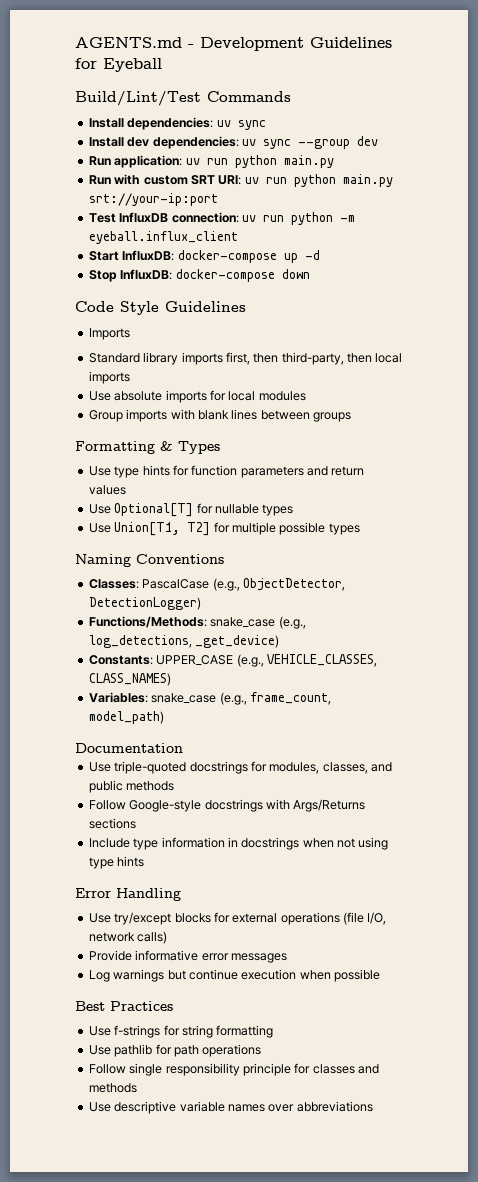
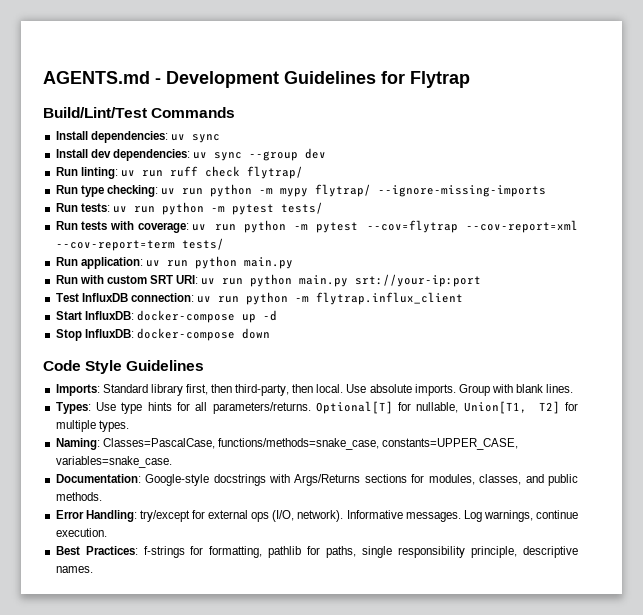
[103,58,162,72] Eyeball -> [410,71,470,88] Flytrap
(378, 141) none -> [55,166,303,179] [55,184,546,197] [55,202,323,215] [55,220,579,233] [55,238,224,251] // Run linting: uv run ruff check flytrap/ // Run type checking: uv run python -m mypy flytrap/ --ignore-missing-imports // Run tests: uv run python -m pytest tests/ // Run tests with coverage: uv run python -m pytest --cov=flytrap --cov-report=xml --cov-report=term tests/
[88,231,238,244] eyeball.influx_client -> [315,292,463,305] flytrap.influx_client
[88,328,130,340] Imports // -> [55,384,100,396] Imports:
[181,352,223,365] imports -> (183, 390) none
[375,353,403,363] [88,371,130,384] [88,390,306,403] [88,409,351,422] [75,441,220,454] [88,465,365,478] [88,485,126,495] [88,503,294,517] [88,522,360,536] [75,554,224,567] [88,578,345,591] [88,597,201,610] [88,616,306,629] [88,635,280,648] [88,654,377,667] [88,673,171,686] [88,692,331,705] [88,711,164,724] [75,743,183,753] [88,761,248,774] local imports // Use absolute imports for local modules // Group imports with blank lines between groups // Formatting & Types // Use type hints for function parameters and return values // Use Optional[T] for nullable types // Use Union[T1, T2] for multiple possible types // Naming Conventions // Classes: PascalCase (e.g., ObjectDetector, DetectionLogger) // Functions/Methods: snake_case (e.g., log_detections, _get_device) // Constants: UPPER_CASE (e.g., VEHICLE_CLASSES, CLASS_NAMES) // Variables: snake_case (e.g., frame_count, model_path) // Documentation // Use triple-quoted docstrings -> [316,384,574,396] [55,401,579,414] [55,420,129,432] [55,438,518,450] [55,456,172,468] [55,474,407,486] local. Use absolute imports. Group with blank lines. // Types: Use type hints for all parameters/returns. Optional[T] for nullable, Union[T1, T2] for multiple types. // Naming: Classes=PascalCase, functions/methods=snake_case, constants=UPPER_CASE, variables=snake_case. // Documentation: Google-style docstrings with Args/Returns sections
[126,781,175,791] [88,799,366,812] [88,818,136,829] [88,837,389,850] [88,856,145,869] [75,888,181,901] [88,912,387,925] [88,931,168,944] [88,950,287,963] [88,969,380,982] [75,1001,173,1011] [88,1025,274,1038] [88,1044,262,1057] [88,1063,379,1076] [88,1083,137,1093] [88,1101,373,1114] methods // Follow Google-style docstrings with Args/Returns sections // Include type information in docstrings when not using type hints // Error Handling // Use try/except blocks for external operations (file I/O, network calls) // Provide informative error messages // Log warnings but continue execution when possible // Best Practices // Use f-strings for string formatting // Use pathlib for path operations // Follow single responsibility principle for classes and methods // Use descriptive variable names over abbreviations -> [55,492,102,501] [55,510,579,522] [55,528,107,537] [55,546,578,558] [55,566,93,573] methods. // Error Handling: try/except for external ops (I/O, network). Informative messages. Log warnings, continue execution. // Best Practices: f-strings for formatting, pathlib for paths, single responsibility principle, descriptive names.

